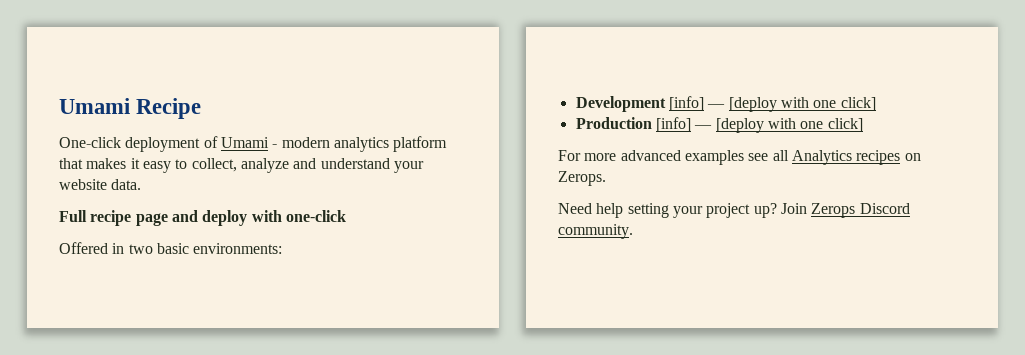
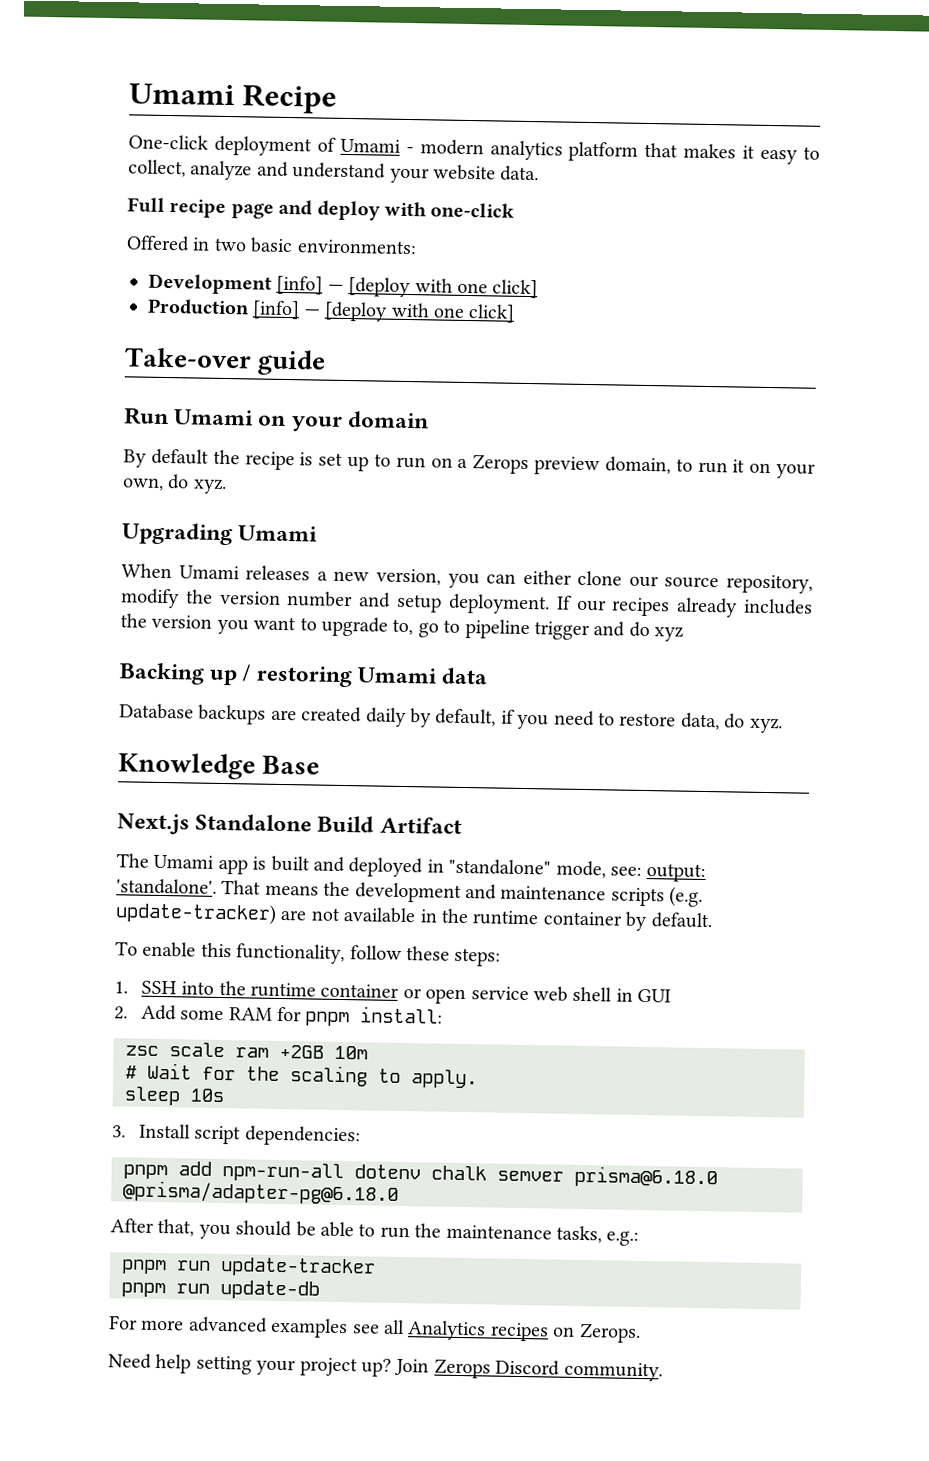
(863, 125) none -> [124,347,327,376] [124,407,429,432] [123,448,817,479] [122,474,227,495] [122,522,319,546] [121,563,813,594] [120,588,813,618] [120,613,685,642] [119,662,489,688] [119,703,783,734] [118,752,321,780] [117,813,462,835] [116,853,707,883] [116,878,704,907] [115,902,713,932] [115,941,502,967] [114,980,672,1005] [114,1004,444,1027] [125,1042,368,1060] [125,1062,478,1089] [124,1086,225,1106] [112,1123,361,1147] [123,1161,718,1189] [123,1180,399,1205] [110,1218,640,1246] [121,1257,376,1278] [121,1280,320,1300] // Take-over guide // Run Umami on your domain // By default the recipe is set up to run on a Zerops preview domain, to run it on your own, do xyz. // Upgrading Umami // When Umami releases a new version, you can either clone our source repository, modify the version number and setup deployment. If our recipes already includes the version you want to upgrade to, go to pipeline trigger and do xyz // Backing up / restoring Umami data // Database backups are created daily by default, if you need to restore data, do xyz. // Knowledge Base // Next.js Standalone Build Artifact // The Umami app is built and deployed in "standalone" mode, see: output: 'standalone'. That means the development and maintenance scripts (e.g. update-tracker) are not available in the runtime container by default. // To enable this functionality, follow these steps: // 1. SSH into the runtime container or open service web shell in GUI // 2. Add some RAM for pnpm install: // zsc scale ram +2GB 10m // # Wait for the scaling to apply. // sleep 10s // 3. Install script dependencies: // pnpm add npm-run-all dotenv chalk semver prisma@6.18.0 @prisma/adapter-pg@6.18.0 // After that, you should be able to run the maintenance tasks, e.g.: // pnpm run update-tracker // pnpm run update-db

